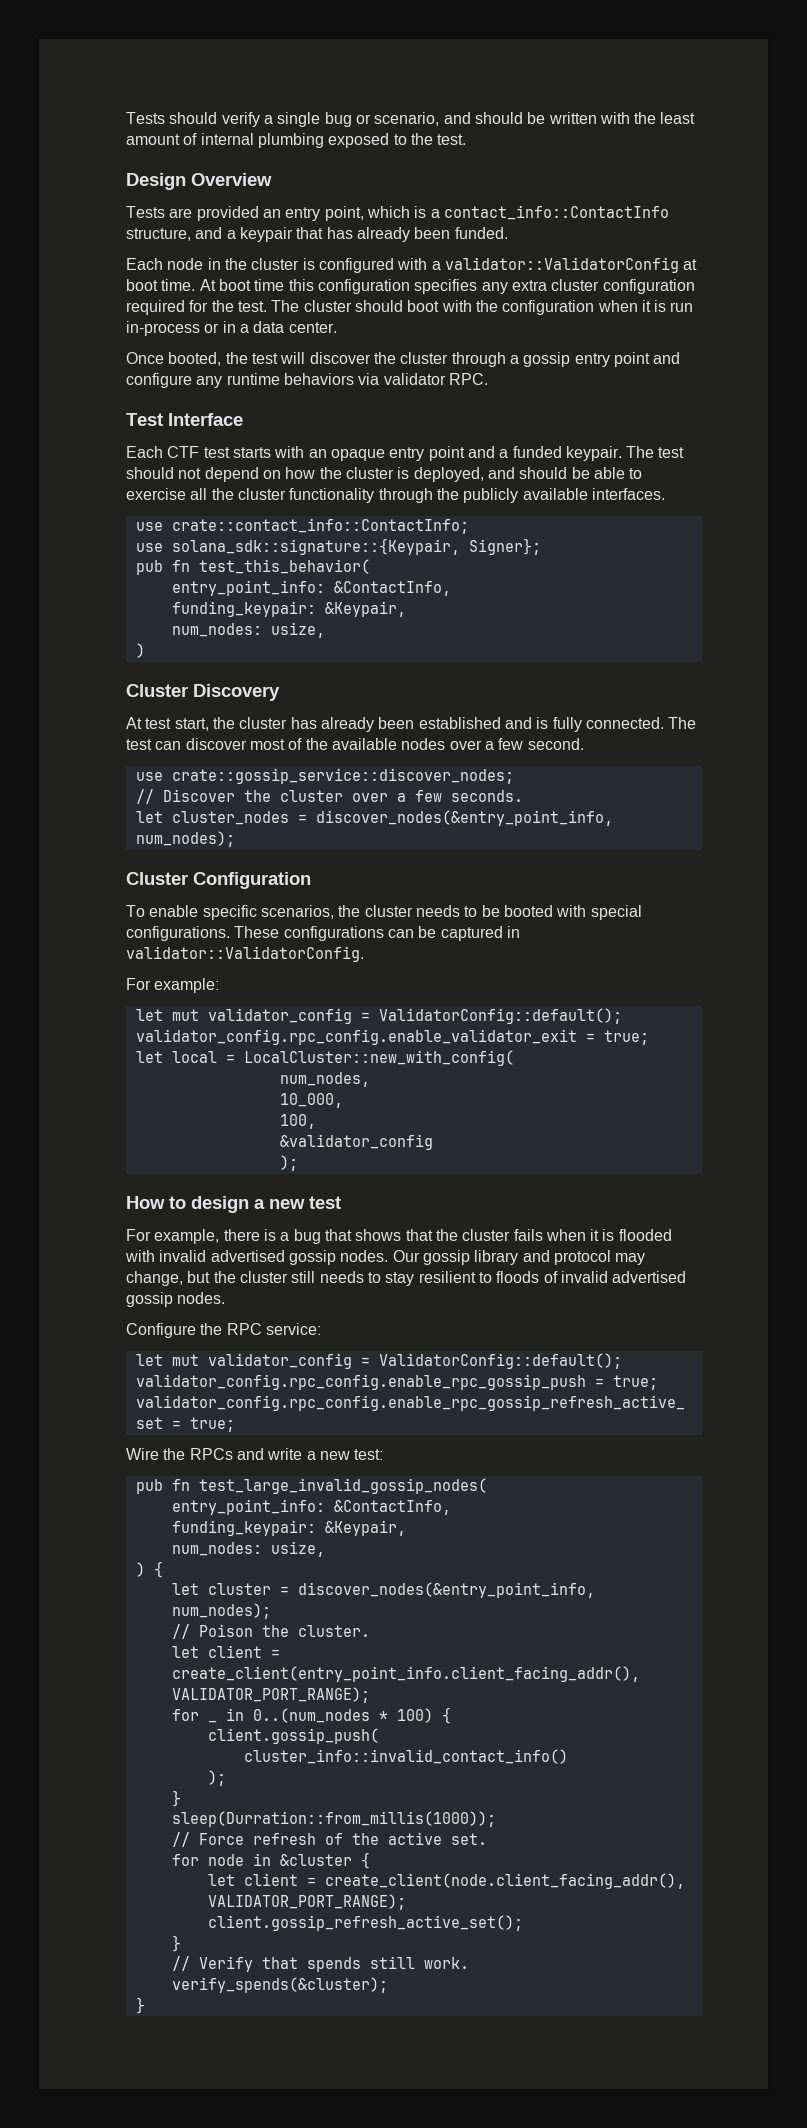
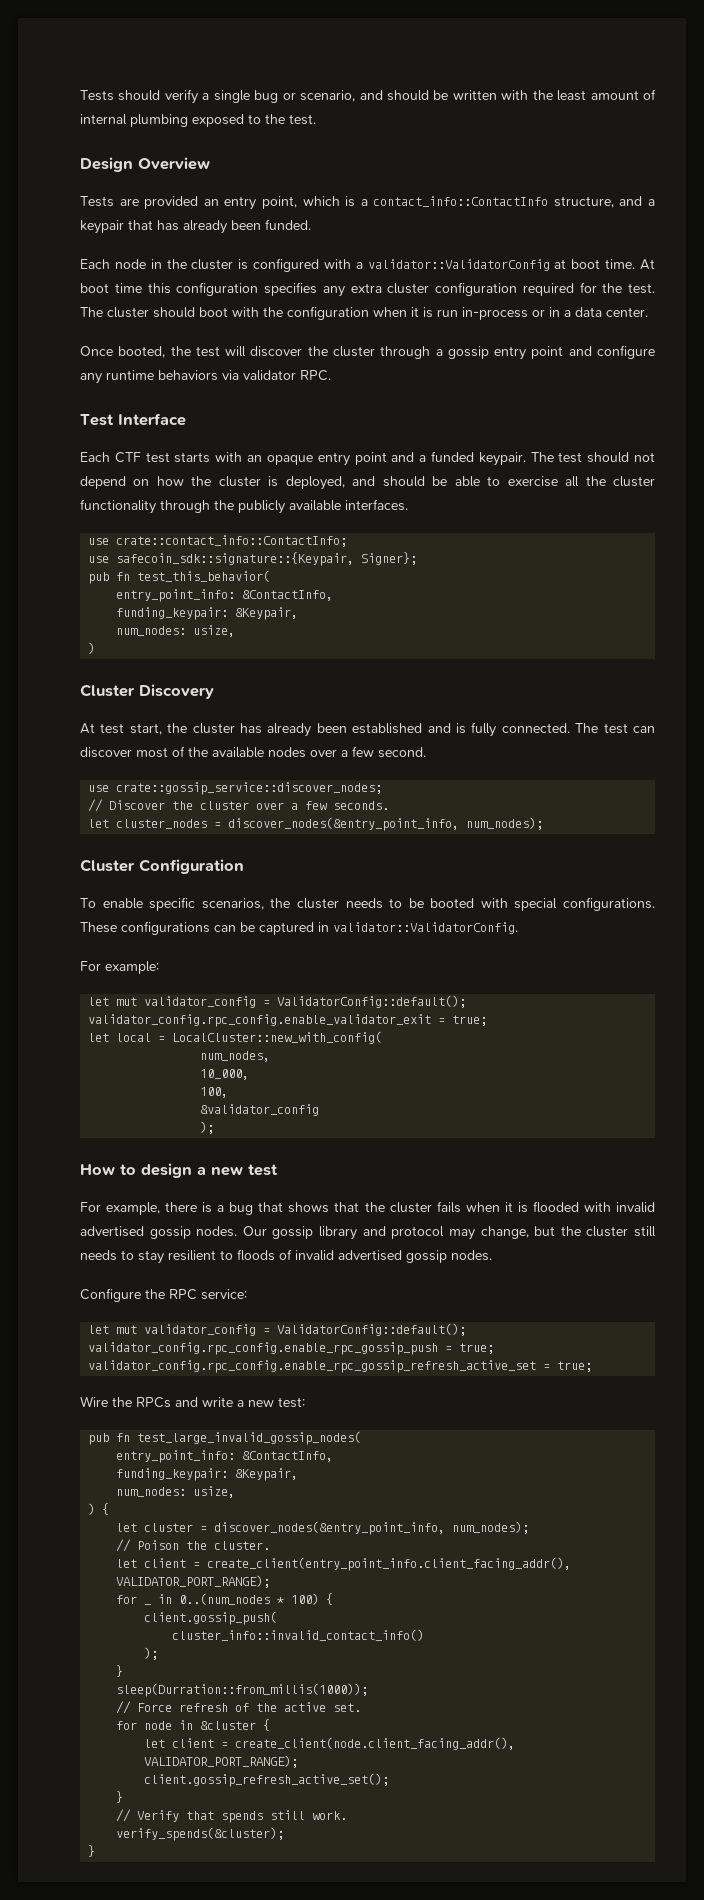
[171,538,460,555] solana_sdk::signature::{Keypair, -> [116,552,355,566] safecoin_sdk::signature::{Keypair,

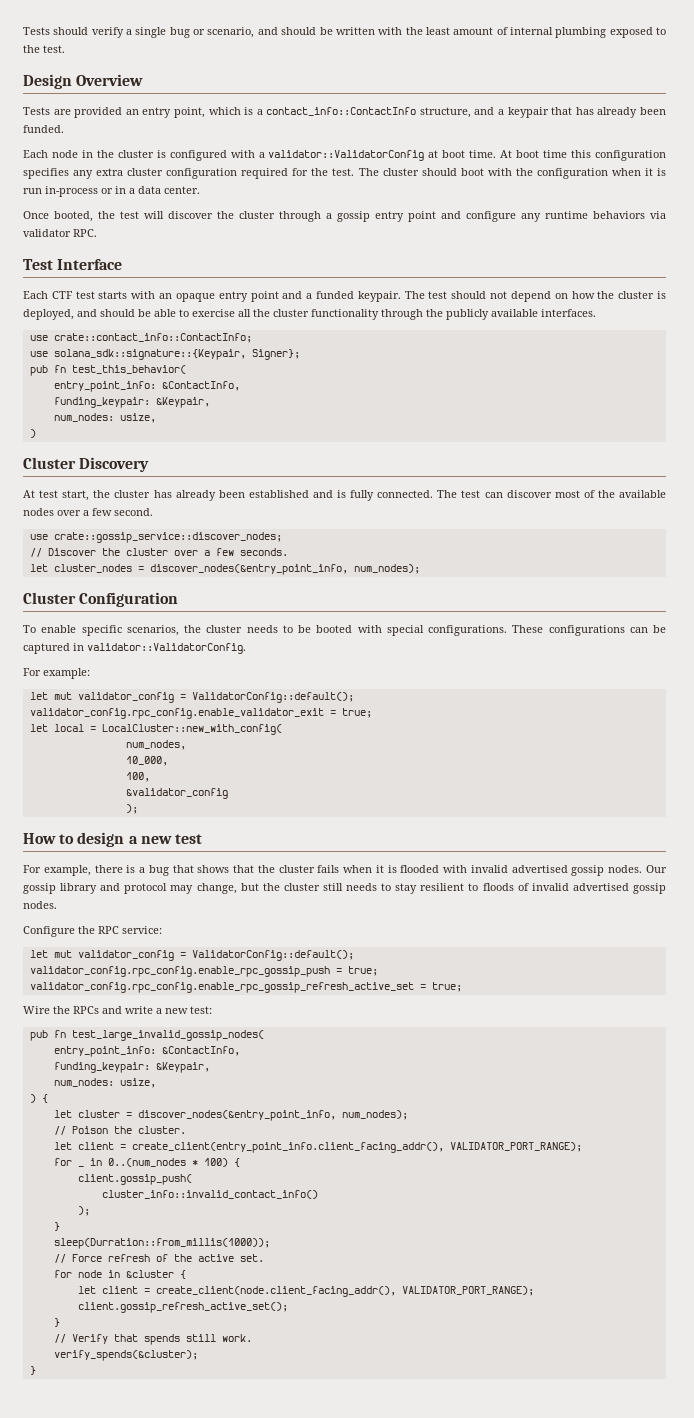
[116,552,355,566] safecoin_sdk::signature::{Keypair, -> [53,349,246,360] solana_sdk::signature::{Keypair,

